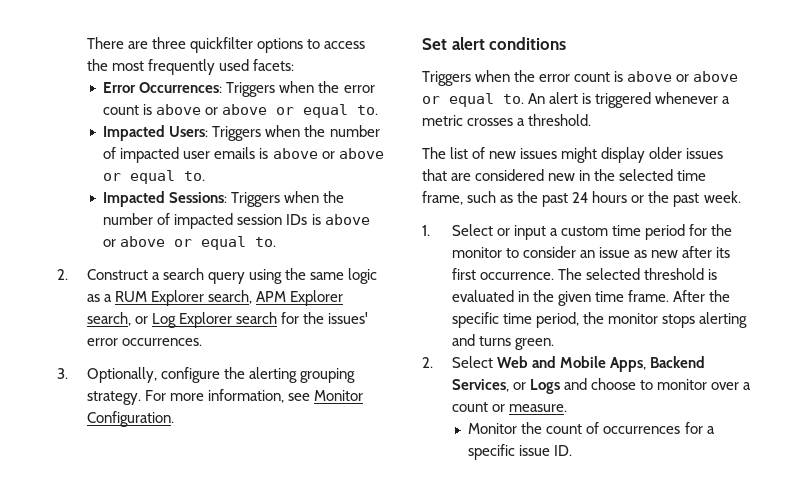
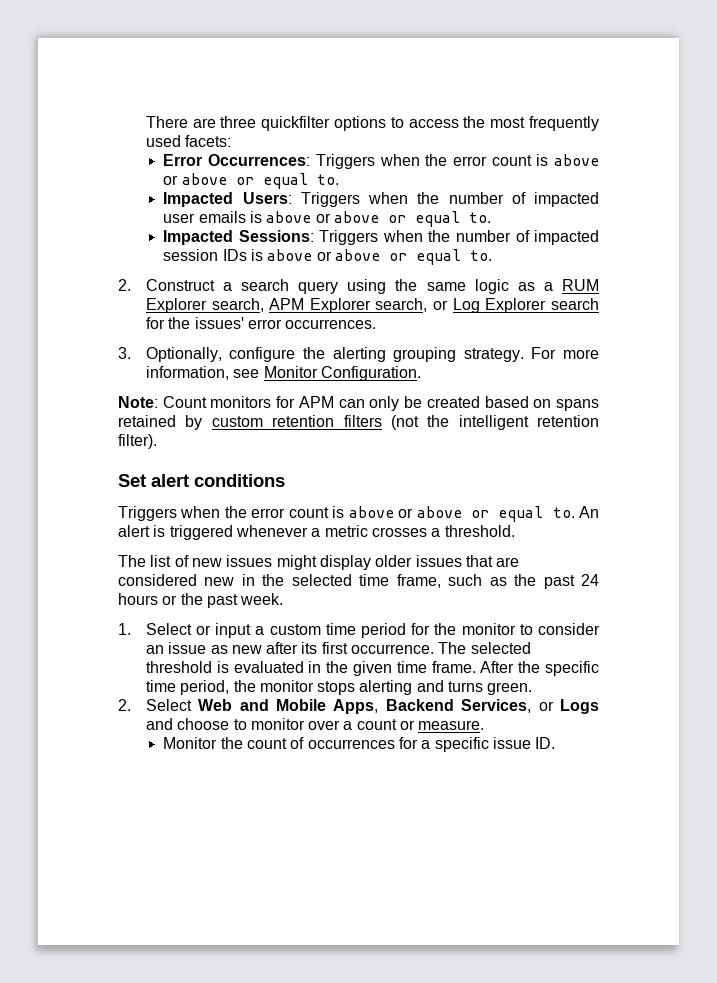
(174, 419) none -> [118,396,599,411] [118,415,599,430] [118,434,157,449] // Note: Count monitors for APM can only be created based on spans retained by custom retention filters (not the intelligent retention filter).

